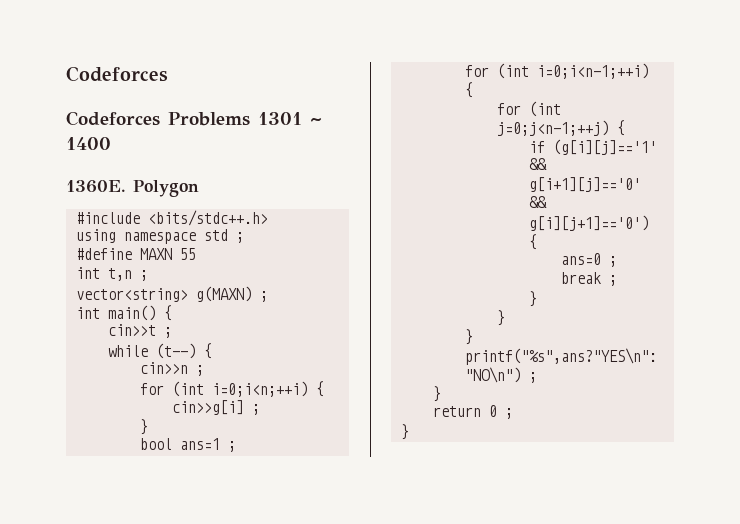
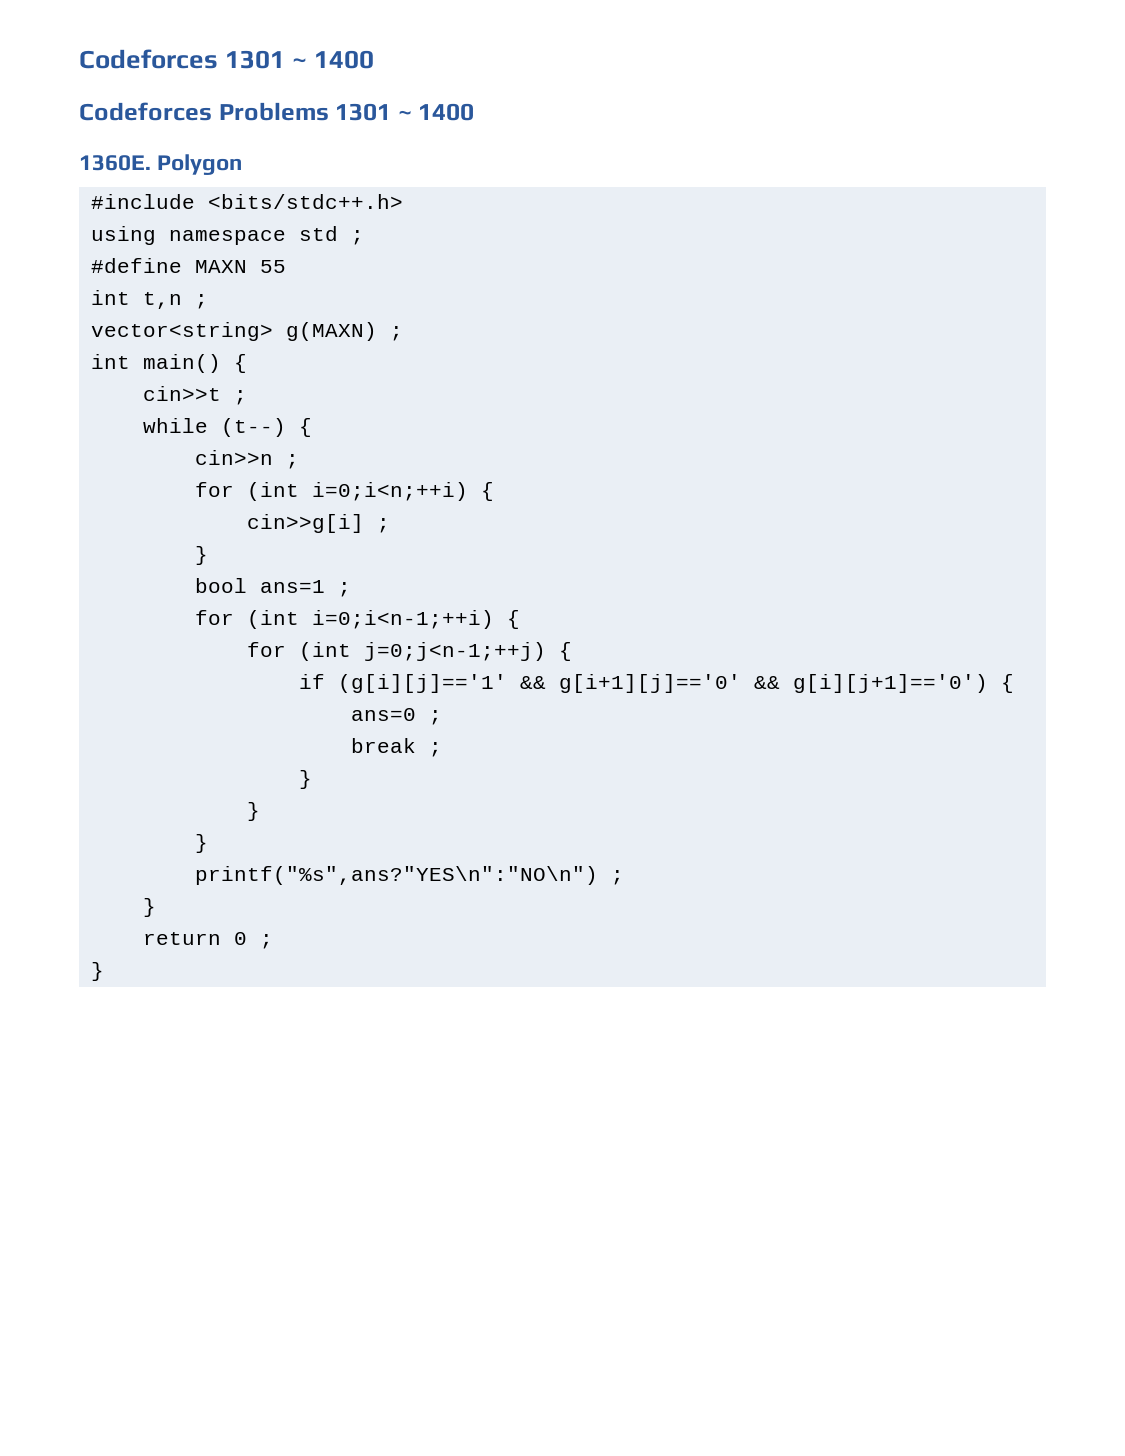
[66,66,168,82] Codeforces -> [79,49,375,69] Codeforces 1301 ~ 1400

